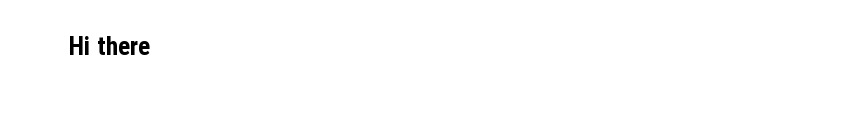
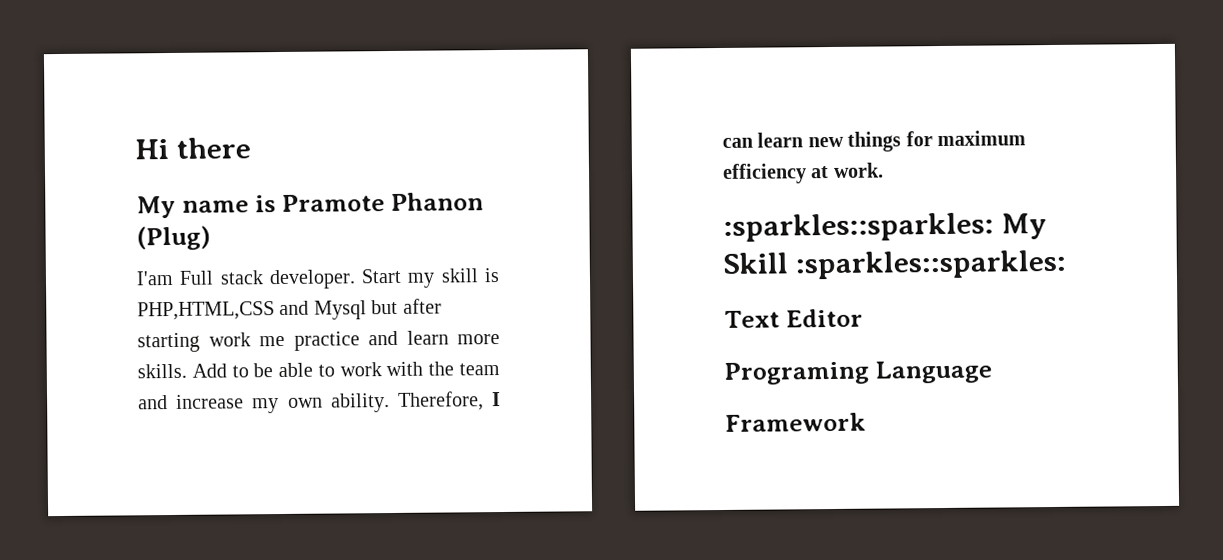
(150, 45) none -> [136,192,484,219] [136,225,211,251] [136,268,500,290] [137,298,442,321] [137,330,500,353] [137,361,500,379] [138,391,501,414] [722,130,1026,152] [722,162,884,184] [723,212,1047,242] [723,249,1066,280] [724,308,863,328] [724,360,992,385] [725,412,866,432] // My name is Pramote Phanon (Plug) // I'am Full stack developer. Start my skill is PHP,HTML,CSS and Mysql but after starting work me practice and learn more skills. Add to be able to work with the team and increase my own ability. Therefore, I can learn new things for maximum efficiency at work. // :sparkles::sparkles: My Skill :sparkles::sparkles: // Text Editor // Programing Language // Framework

